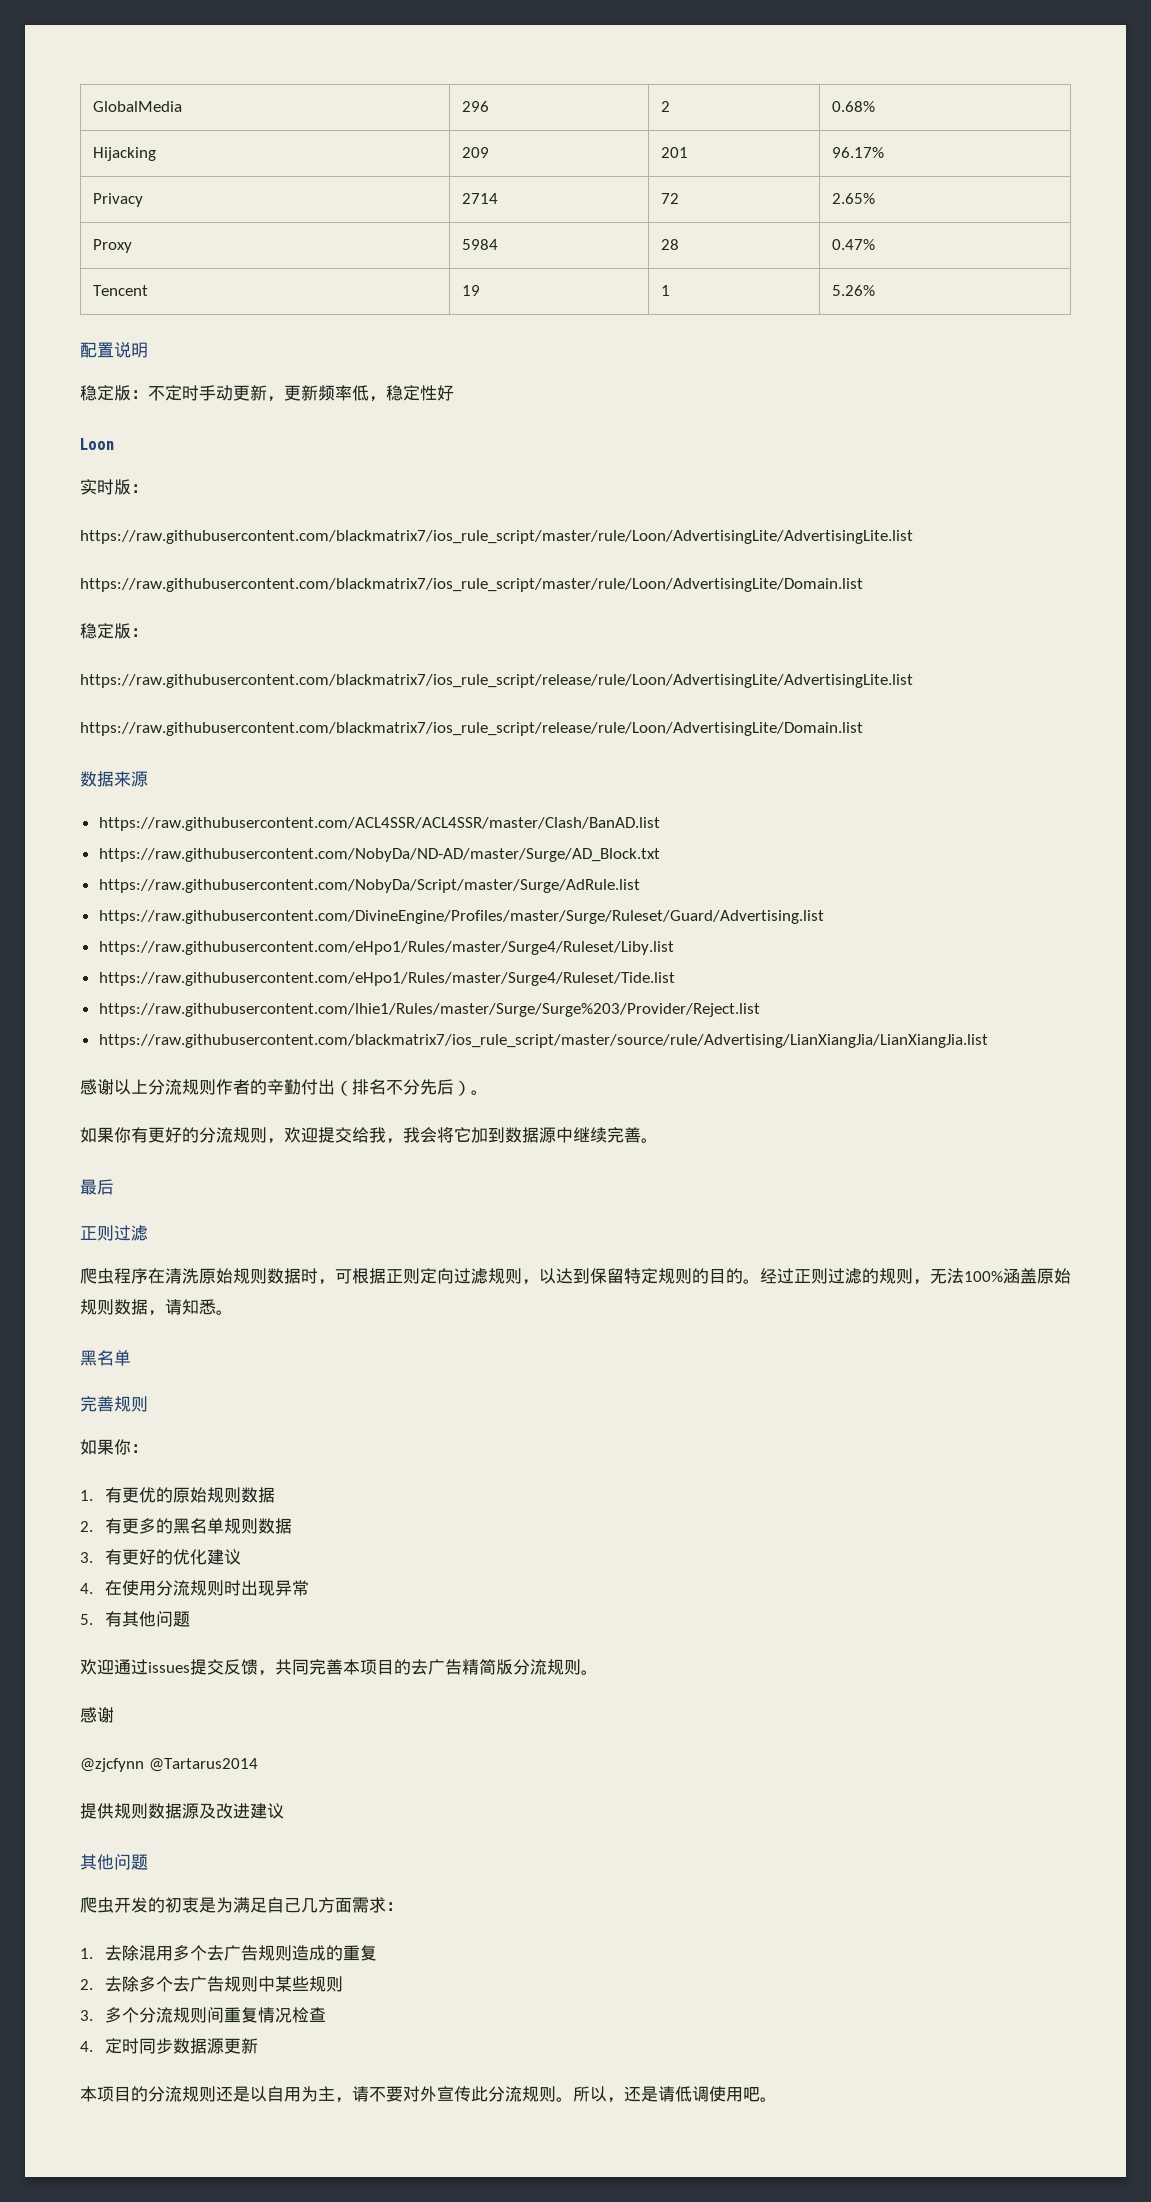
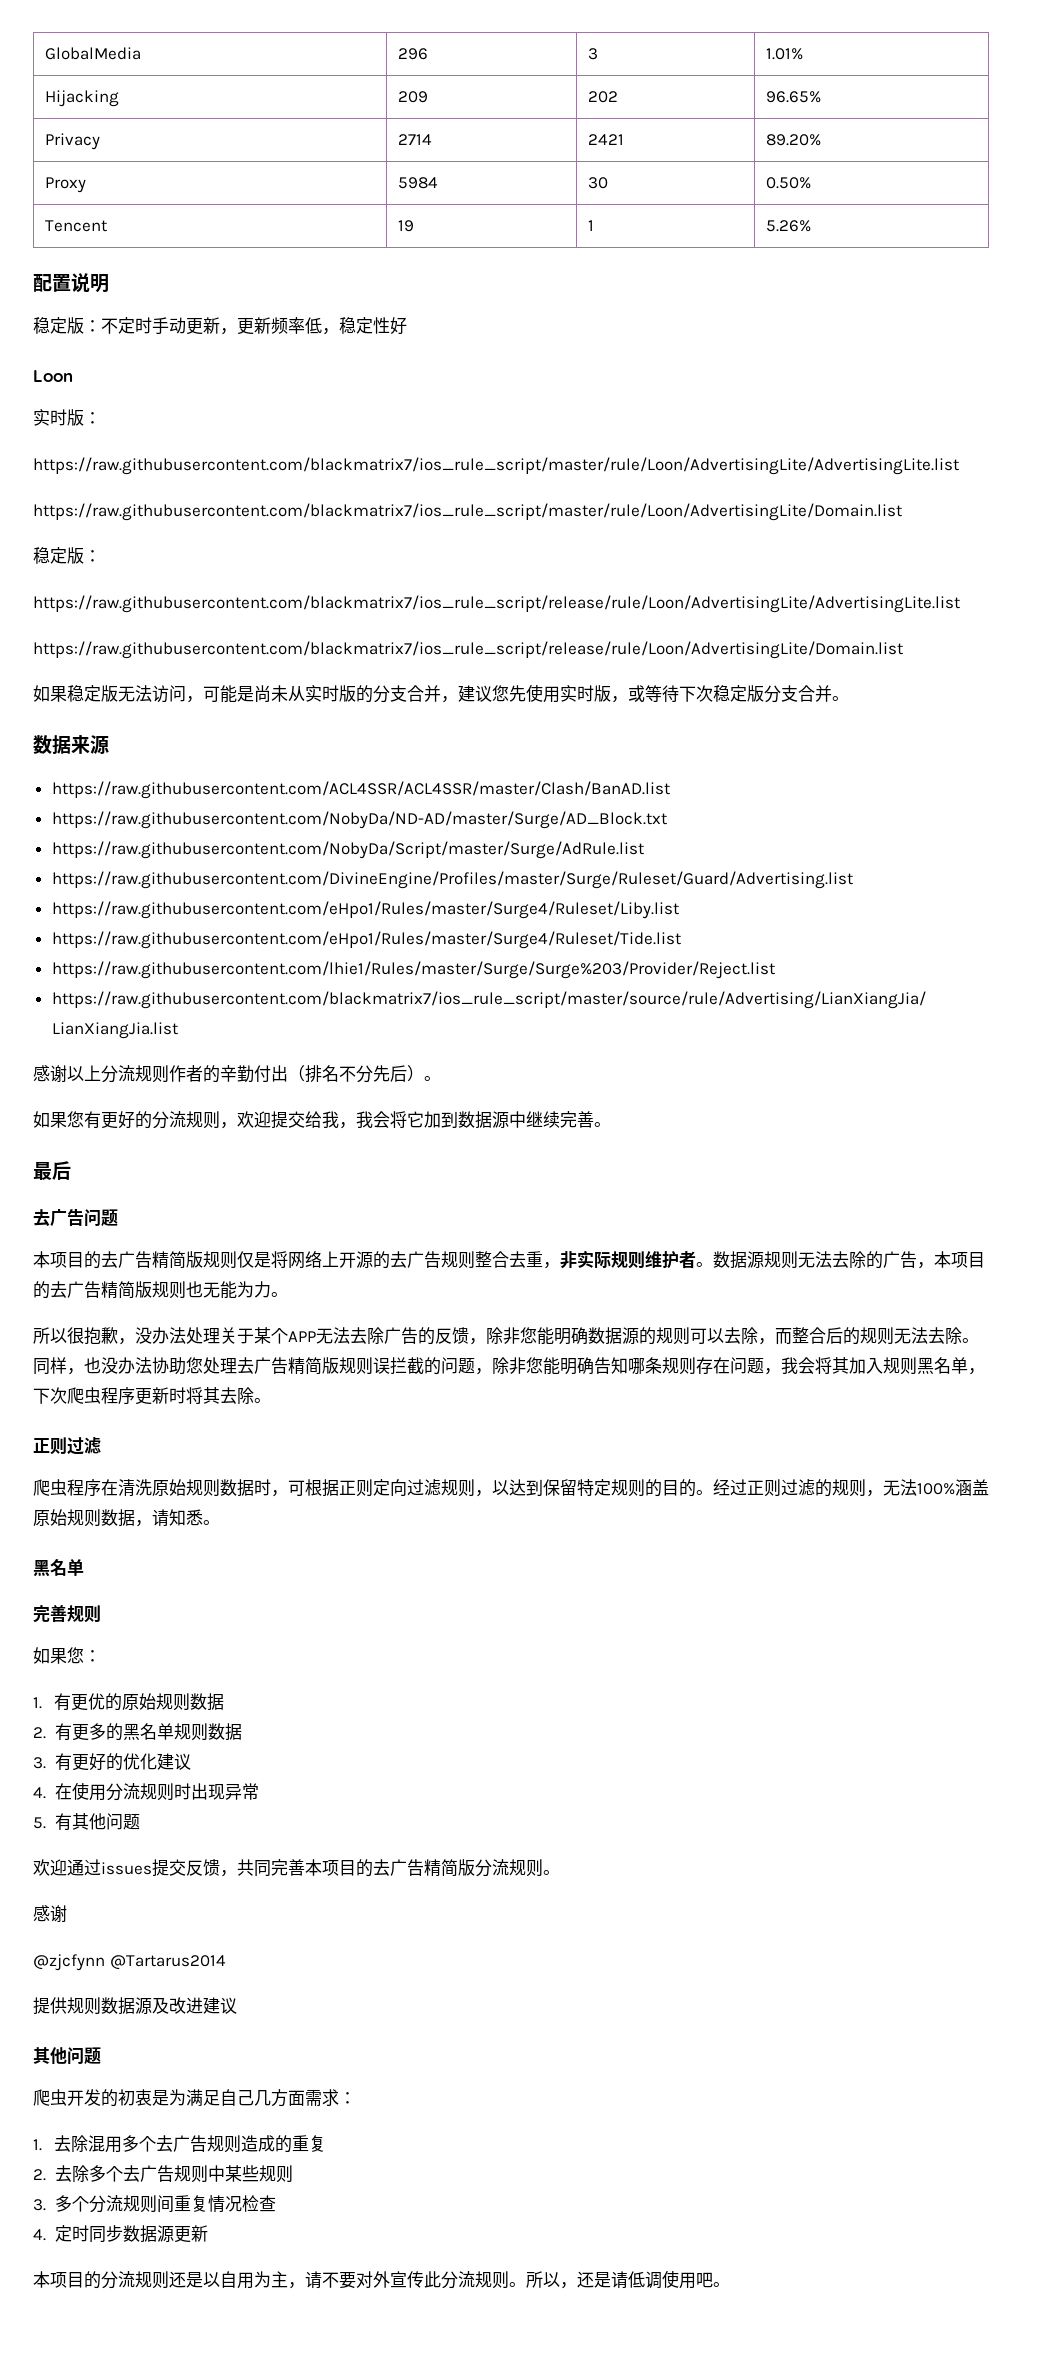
[660,101,670,112] [831,101,875,112] 2 | 0.68% -> [587,48,598,60] [765,48,803,60] 3 | 1.01%
[660,147,688,158] [831,147,884,158] 201 | 96.17% -> [587,91,618,103] [765,91,821,103] 202 | 96.65%
[660,193,679,204] [831,193,875,204] 72 | 2.65% -> [587,134,624,145] [765,134,821,146] 2421 | 89.20%
[660,239,679,250] [831,239,875,250] 28 | 0.47% -> [587,177,608,189] [765,177,811,189] 30 | 0.50%
(863, 729) none -> [33,684,849,703] // 如果稳定版无法访问，可能是尚未从实时版的分支合并，建议您先使用实时版，或等待下次稳定版分支合并。
[114,1127,131,1143] 你 -> [67,1111,84,1128] 您
(114, 1187) none -> [33,1209,118,1227] [33,1250,985,1269] [33,1281,288,1299] [33,1327,979,1345] [33,1357,985,1375] [33,1387,271,1405] // 去广告问题 // 本项目的去广告精简版规则仅是将网络上开源的去广告规则整合去重，非实际规则维护者。数据源规则无法去除的广告，本项目的去广告精简版规则也无能为力。 // 所以很抱歉，没办法处理关于某个APP无法去除广告的反馈，除非您能明确数据源的规则可以去除，而整合后的规则无法去除。同样，也没办法协助您处理去广告精简版规则误拦截的问题，除非您能明确告知哪条规则存在问题，我会将其加入规则黑名单，下次爬虫程序更新时将其去除。
[114,1439,131,1455] 你 -> [67,1647,84,1664] 您

